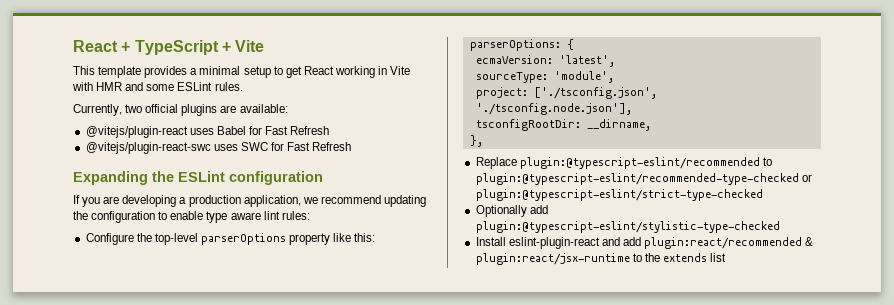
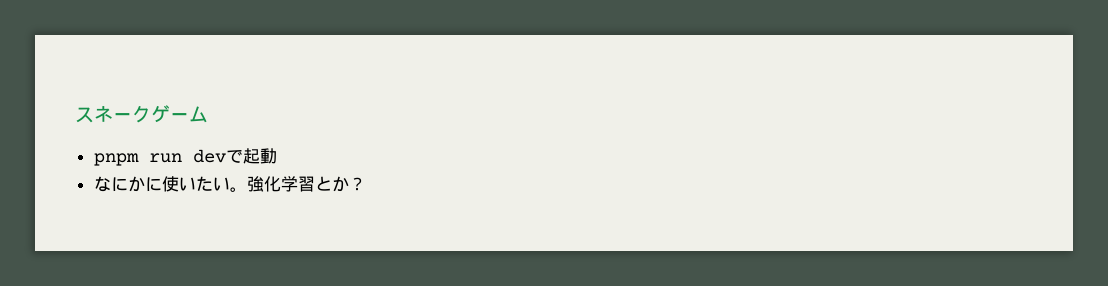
[73,40,265,55] [73,66,411,78] [72,82,243,91] [73,104,288,116] [85,126,330,138] [85,142,352,154] [73,171,323,185] [73,195,426,207] [73,211,310,223] [85,233,376,245] [469,39,574,51] [475,55,615,67] [475,71,614,83] [475,87,657,99] [475,103,632,115] [475,119,651,131] [469,135,483,147] [475,157,772,169] [475,173,812,185] [475,189,763,201] [475,205,548,217] [475,221,780,233] [475,237,814,249] [475,253,727,265] React + TypeScript + Vite // This template provides a minimal setup to get React working in Vite with HMR and some ESLint rules. // Currently, two official plugins are available: // @vitejs/plugin-react uses Babel for Fast Refresh // @vitejs/plugin-react-swc uses SWC for Fast Refresh // Expanding the ESLint configuration // If you are developing a production application, we recommend updating the configuration to enable type aware lint rules: // Configure the top-level parserOptions property like this: // parserOptions: { // ecmaVersion: 'latest', // sourceType: 'module', // project: ['./tsconfig.json', './tsconfig.node.json'], // tsconfigRootDir: __dirname, // }, // Replace plugin:@typescript-eslint/recommended to plugin:@typescript-eslint/recommended-type-checked or plugin:@typescript-eslint/strict-type-checked // Optionally add plugin:@typescript-eslint/stylistic-type-checked // Install eslint-plugin-react and add plugin:react/recommended & plugin:react/jsx-runtime to the extends list -> [75,105,208,123] [93,148,277,166] [93,176,366,192] スネークゲーム // pnpm run devで起動 // なにかに使いたい。強化学習とか？

